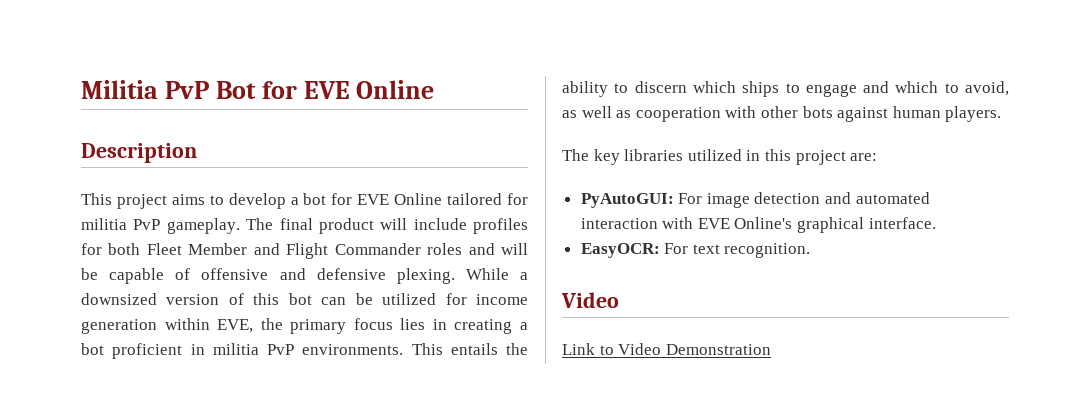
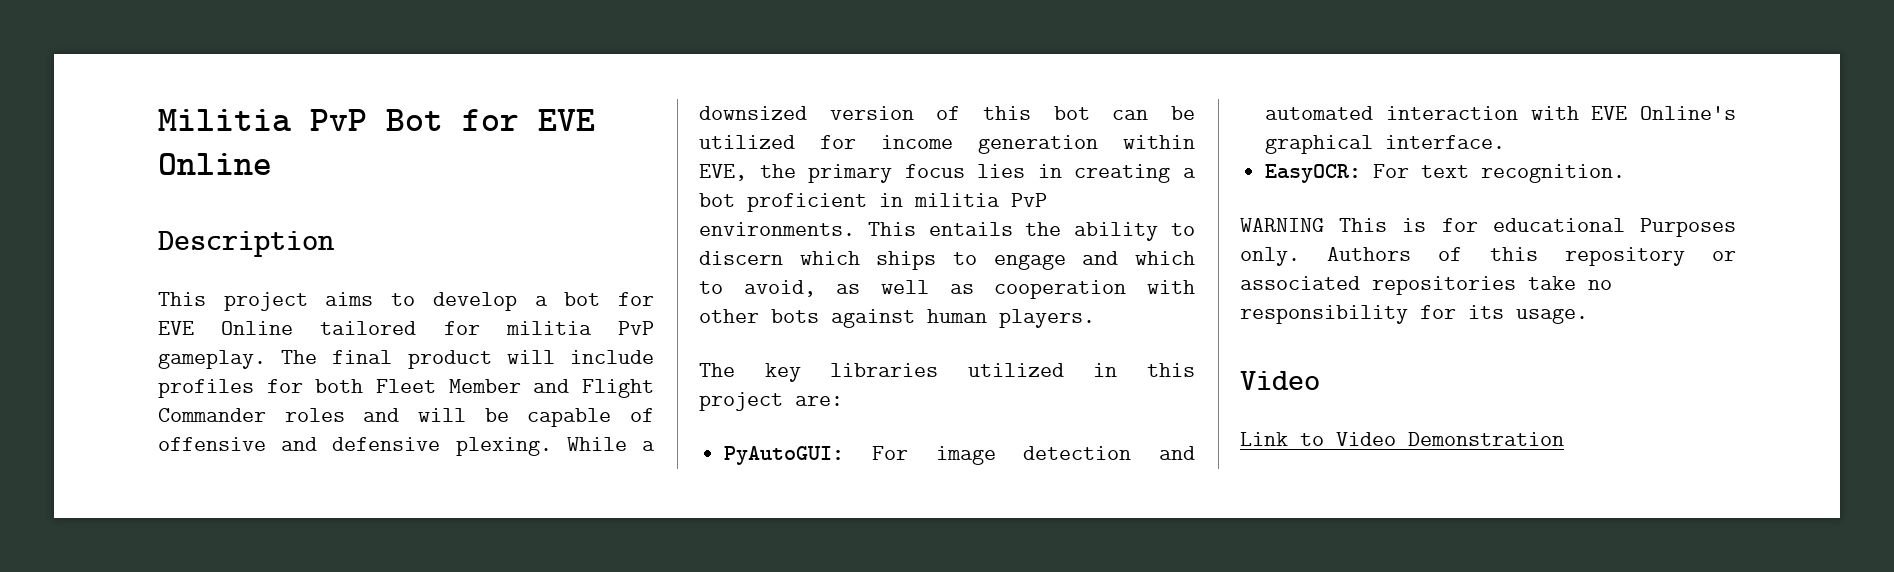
(811, 250) none -> [1240,218,1736,237] [1240,247,1736,266] [1240,276,1612,295] [1240,305,1588,324] // WARNING This is for educational Purposes only. Authors of this repository or associated repositories take no responsibility for its usage.

